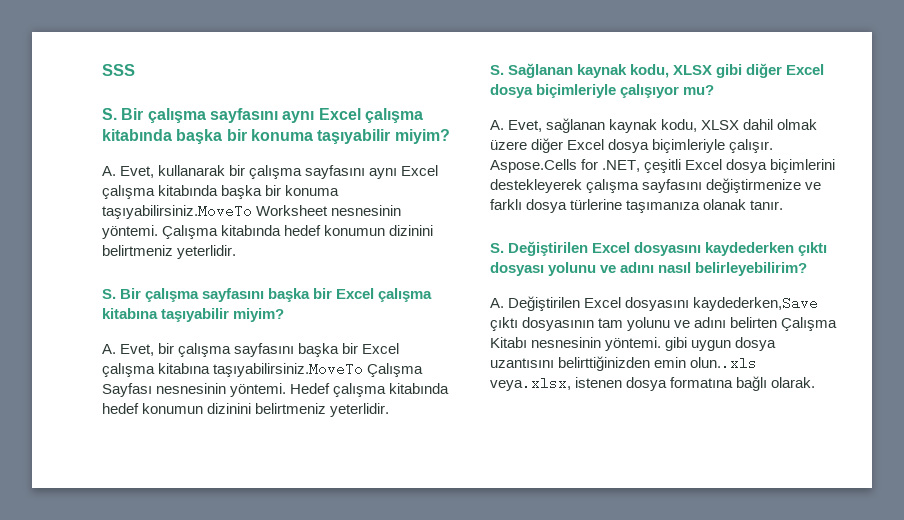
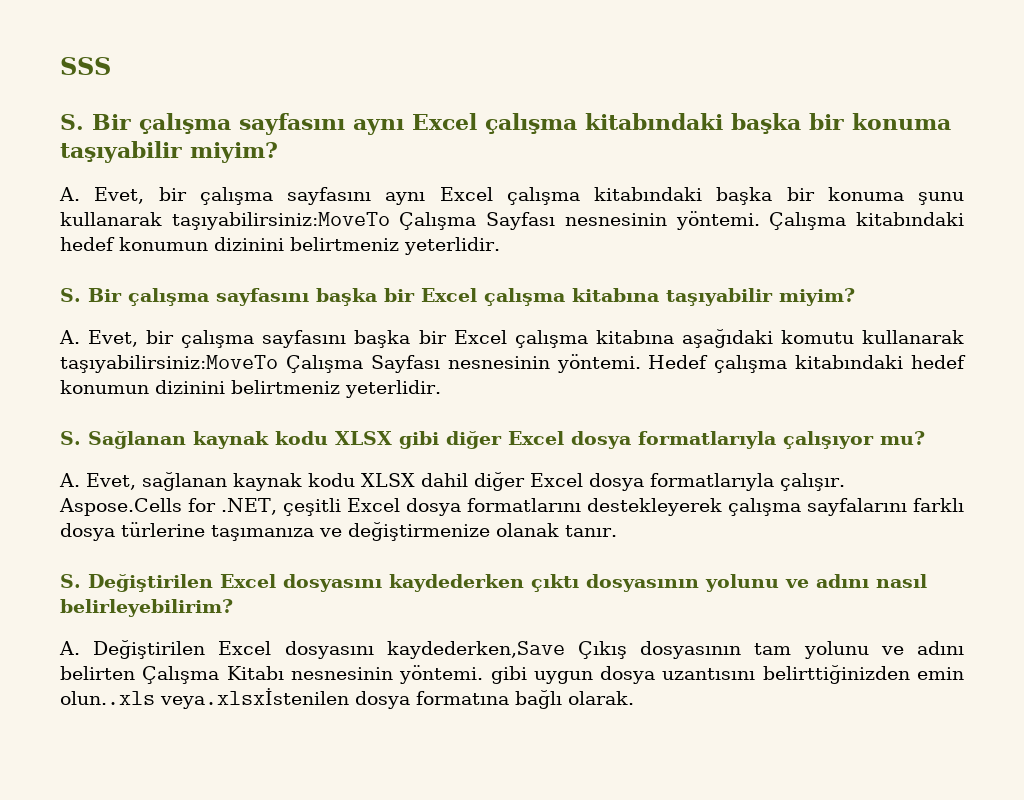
[102,129,172,141] kitabında -> [584,113,723,130] kitabındaki
[158,165,226,176] kullanarak -> (145, 195) none
[158,185,340,199] [102,204,329,219] kitabında başka bir konuma taşıyabilirsiniz.MoveTo Worksheet -> [594,187,964,205] [60,212,556,230] kitabındaki başka bir konuma şunu kullanarak taşıyabilirsiniz:MoveTo Çalışma Sayfası
[221,225,282,236] kitabında -> [855,212,964,226] kitabındaki
[213,362,364,377] taşıyabilirsiniz.MoveTo -> [681,329,965,348] [60,355,278,373] aşağıdaki komutu kullanarak taşıyabilirsiniz:MoveTo
[389,383,450,394] kitabında -> [795,355,904,369] kitabındaki
[630,64,670,78] kodu, -> [274,431,328,445] kodu
[536,84,617,98] biçimleriyle -> [637,431,776,449] formatlarıyla
[661,119,698,132] kodu, -> [308,473,355,487] kodu
[777,119,818,130] [490,138,726,153] olmak üzere diğer Excel dosya biçimleriyle -> [474,472,774,491] diğer Excel dosya formatlarıyla
[770,159,836,173] biçimlerini -> [466,498,581,512] formatlarını
[642,178,822,193] sayfasını değiştirmenize ve -> [806,498,907,516] sayfalarını
(701, 206) none -> [319,522,490,541] ve değiştirmenize
[490,262,544,276] dosyası -> [585,574,699,592] dosyasının
[490,317,518,331] çıktı -> [578,641,627,659] Çıkış
[490,376,623,391] veya.xlsx, istenen -> [160,688,349,709] veya.xlsxİstenilen

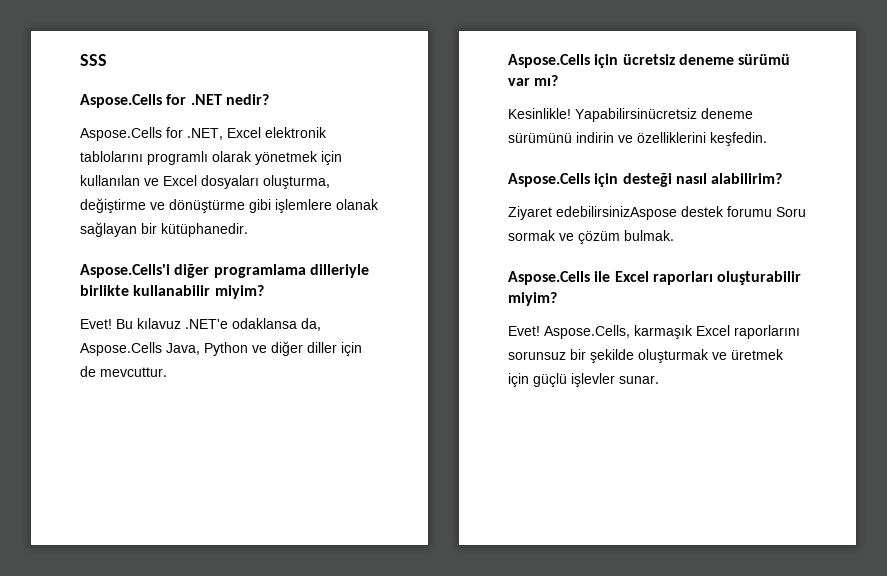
[60,113,951,135] [60,141,278,163] [59,187,964,205] [60,211,964,230] [60,237,500,255] [60,288,855,306] [59,329,965,348] [60,354,966,373] [60,380,441,398] [60,431,925,449] [59,472,845,491] [59,498,964,516] [60,522,617,541] [60,574,927,592] [60,599,233,617] [59,640,965,659] [60,665,964,684] [60,688,634,709] S. Bir çalışma sayfasını aynı Excel çalışma kitabındaki başka bir konuma taşıyabilir miyim? // A. Evet, bir çalışma sayfasını aynı Excel çalışma kitabındaki başka bir konuma şunu kullanarak taşıyabilirsiniz:MoveTo Çalışma Sayfası nesnesinin yöntemi. Çalışma kitabındaki hedef konumun dizinini belirtmeniz yeterlidir. // S. Bir çalışma sayfasını başka bir Excel çalışma kitabına taşıyabilir miyim? // A. Evet, bir çalışma sayfasını başka bir Excel çalışma kitabına aşağıdaki komutu kullanarak taşıyabilirsiniz:MoveTo Çalışma Sayfası nesnesinin yöntemi. Hedef çalışma kitabındaki hedef konumun dizinini belirtmeniz yeterlidir. // S. Sağlanan kaynak kodu XLSX gibi diğer Excel dosya formatlarıyla çalışıyor mu? // A. Evet, sağlanan kaynak kodu XLSX dahil diğer Excel dosya formatlarıyla çalışır. Aspose.Cells for .NET, çeşitli Excel dosya formatlarını destekleyerek çalışma sayfalarını farklı dosya türlerine taşımanıza ve değiştirmenize olanak tanır. // S. Değiştirilen Excel dosyasını kaydederken çıktı dosyasının yolunu ve adını nasıl belirleyebilirim? // A. Değiştirilen Excel dosyasını kaydederken,Save Çıkış dosyasının tam yolunu ve adını belirten Çalışma Kitabı nesnesinin yöntemi. gibi uygun dosya uzantısını belirttiğinizden emin olun..xls veya.xlsxİstenilen dosya formatına bağlı olarak. -> [80,94,269,108] [80,127,327,141] [80,151,342,165] [80,175,330,189] [80,198,379,213] [80,222,248,237] [80,264,369,278] [80,285,264,299] [80,318,321,331] [80,341,362,356] [80,366,167,377] [508,54,791,68] [508,75,559,86] [508,108,753,122] [508,132,767,146] [508,173,783,187] [508,206,806,220] [508,230,674,244] [508,271,802,285] [508,292,557,306] [508,325,800,339] [508,349,784,363] [508,373,659,387] Aspose.Cells for .NET nedir? // Aspose.Cells for .NET, Excel elektronik tablolarını programlı olarak yönetmek için kullanılan ve Excel dosyaları oluşturma, değiştirme ve dönüştürme gibi işlemlere olanak sağlayan bir kütüphanedir. // Aspose.Cells'i diğer programlama dilleriyle birlikte kullanabilir miyim? // Evet! Bu kılavuz .NET'e odaklansa da, Aspose.Cells Java, Python ve diğer diller için de mevcuttur. // Aspose.Cells için ücretsiz deneme sürümü var mı? // Kesinlikle! Yapabilirsinücretsiz deneme sürümünü indirin ve özelliklerini keşfedin. // Aspose.Cells için desteği nasıl alabilirim? // Ziyaret edebilirsinizAspose destek forumu Soru sormak ve çözüm bulmak. // Aspose.Cells ile Excel raporları oluşturabilir miyim? // Evet! Aspose.Cells, karmaşık Excel raporlarını sorunsuz bir şekilde oluşturmak ve üretmek için güçlü işlevler sunar.

